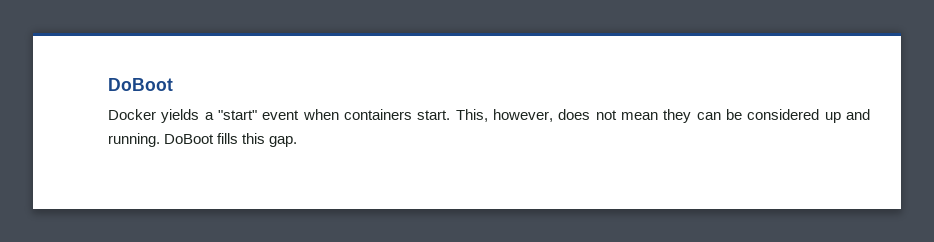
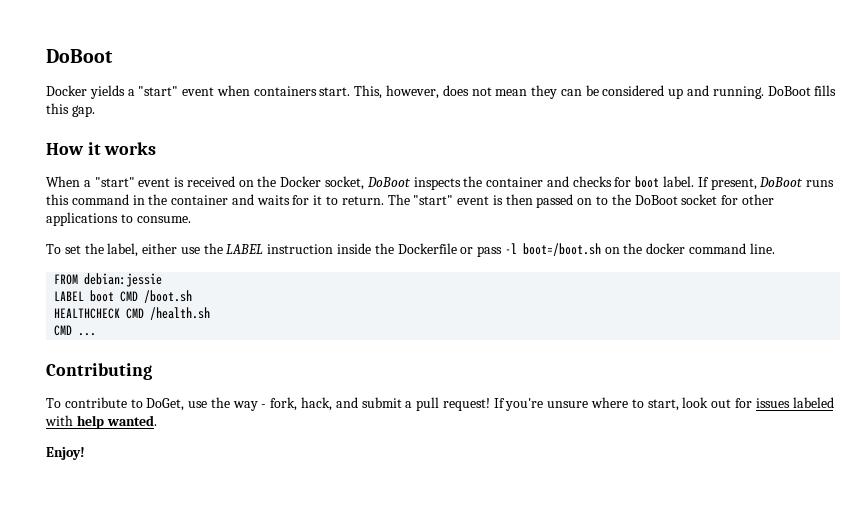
(298, 141) none -> [46,142,157,155] [46,176,835,190] [46,194,774,208] [46,212,191,226] [46,243,775,257] [54,273,163,287] [54,290,193,303] [54,307,211,320] [54,325,97,336] [46,363,152,380] [46,397,834,411] [45,415,157,429] [46,447,85,460] // How it works // When a "start" event is received on the Docker socket, DoBoot inspects the container and checks for boot label. If present, DoBoot runs this command in the container and waits for it to return. The "start" event is then passed on to the DoBoot socket for other applications to consume. // To set the label, either use the LABEL instruction inside the Dockerfile or pass -l boot=/boot.sh on the docker command line. // FROM debian:jessie // LABEL boot CMD /boot.sh // HEALTHCHECK CMD /health.sh // CMD ... // Contributing // To contribute to DoGet, use the way - fork, hack, and submit a pull request! If you're unsure where to start, look out for issues labeled with help wanted. // Enjoy!

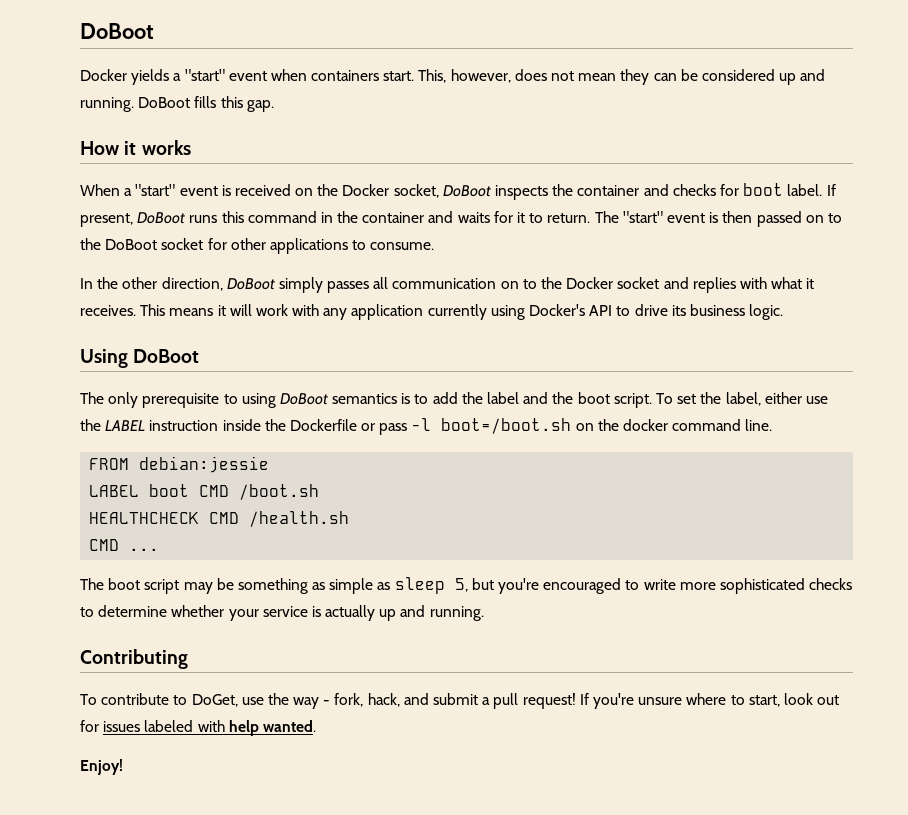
(191, 219) none -> [80,277,815,293] [80,304,784,320] [80,349,200,368] [80,392,652,408] In the other direction, DoBoot simply passes all communication on to the Docker socket and replies with what it receives. This means it will work with any application currently using Docker's API to drive its business logic. // Using DoBoot // The only prerequisite to using DoBoot semantics is to add the label and the boot script.
(97, 334) none -> [80,577,853,594] [80,605,484,621] // The boot script may be something as simple as sleep 5, but you're encouraged to write more sophisticated checks to determine whether your service is actually up and running.

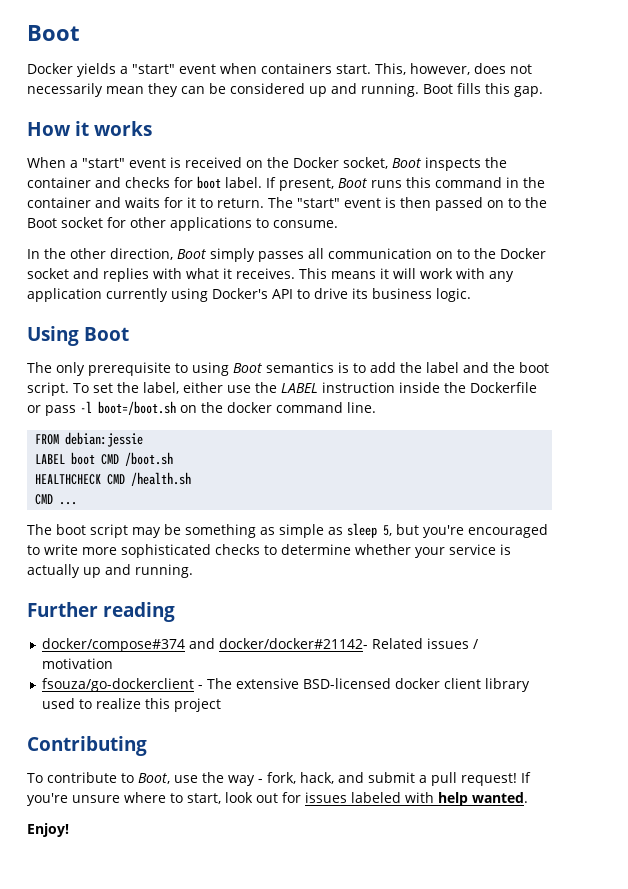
[80,23,154,39] DoBoot -> [27,25,80,41] Boot
(575, 76) none -> [27,83,103,97] necessarily
[138,97,191,108] DoBoot -> [423,84,453,94] Boot
[442,185,491,197] DoBoot -> [392,158,421,168] Boot
[137,212,186,224] DoBoot -> [338,178,367,188] Boot
[105,239,158,250] DoBoot -> [27,218,57,228] Boot
[226,278,275,290] DoBoot -> [177,249,206,259] Boot
[133,349,200,363] DoBoot -> [84,327,130,341] Boot
[279,393,328,405] DoBoot -> [233,363,262,373] Boot
(484, 613) none -> [27,602,176,622] [42,638,479,652] [42,658,114,669] [42,678,531,692] [42,698,222,712] // Further reading // docker/compose#374 and docker/docker#21142- Related issues / motivation // fsouza/go-dockerclient - The extensive BSD-licensed docker client library used to realize this project
[191,694,238,707] DoGet, -> [137,773,170,784] Boot,

